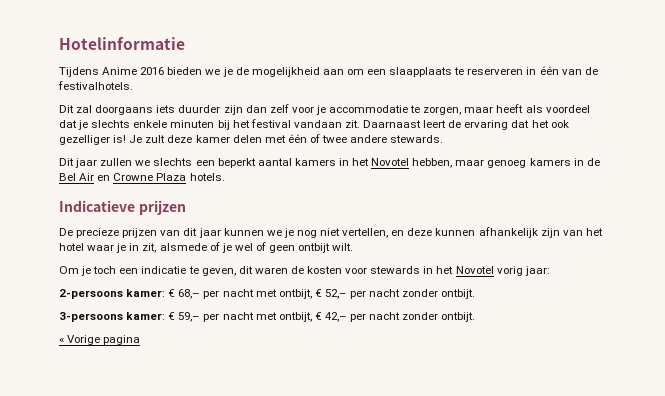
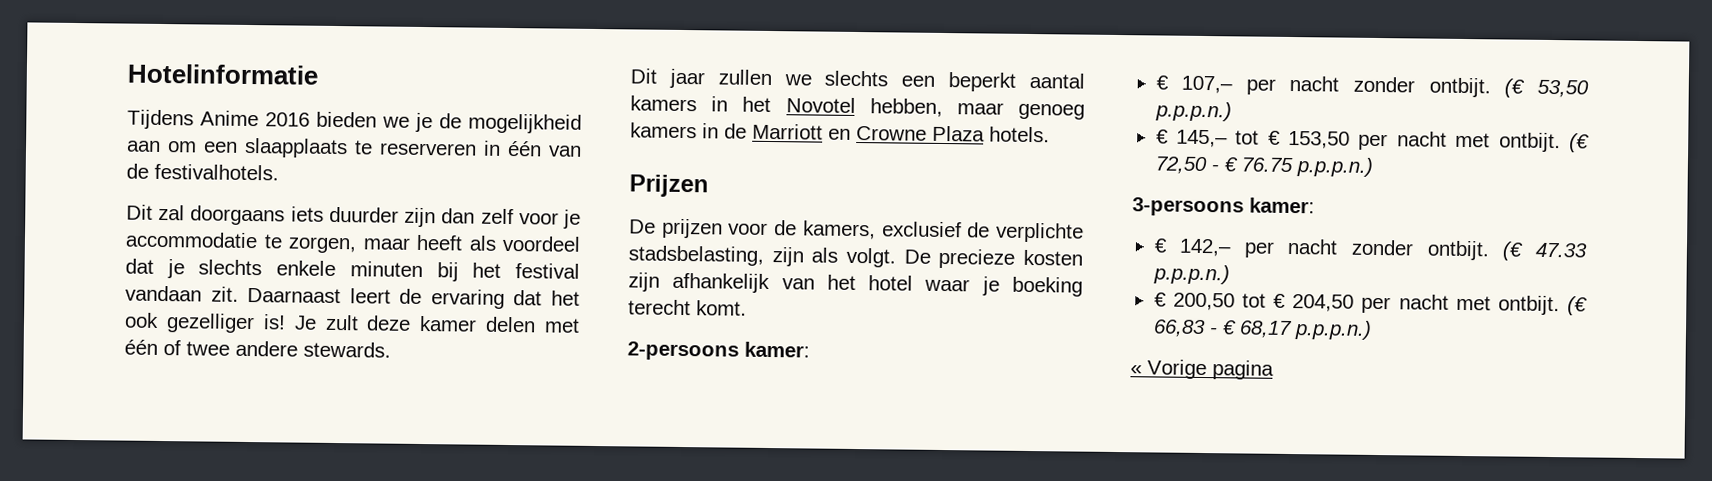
[59,173,95,181] Bel Air -> [752,123,823,140] Marriott
[59,200,186,215] [59,227,560,238] Indicatieve prijzen // De precieze prijzen van dit jaar kunnen we je nog niet vertellen, en deze kunnen afhankelijk zijn -> [629,174,709,198] [629,218,1084,243] [628,245,1083,269] [628,272,771,294] Prijzen // De prijzen voor de kamers, exclusief de verplichte stadsbelasting, zijn als volgt. De precieze kosten zijn afhankelijk
[129,242,354,253] [59,266,550,276] [59,289,476,299] [59,312,476,322] in zit, alsmede of je wel of geen ontbijt wilt. // Om je toch een indicatie te geven, dit waren de kosten voor stewards in het Novotel vorig jaar: // 2-persoons kamer: € 68,– per nacht met ontbijt, € 52,– per nacht zonder ontbijt. // 3-persoons kamer: € 59,– per nacht met ontbijt, € 42,– per nacht zonder ontbijt. -> [1012,276,1083,297] [628,299,747,316] [627,341,810,361] [1155,75,1589,98] [1154,101,1232,122] [1155,129,1590,153] [1154,156,1373,177] [1132,197,1315,217] [1153,238,1588,261] [1152,264,1230,285] [1153,292,1588,316] [1152,319,1372,340] boeking terecht komt. // 2-persoons kamer: // € 107,– per nacht zonder ontbijt. (€ 53,50 p.p.p.n.) // € 145,– tot € 153,50 per nacht met ontbijt. (€ 72,50 - € 76.75 p.p.p.n.) // 3-persoons kamer: // € 142,– per nacht zonder ontbijt. (€ 47.33 p.p.p.n.) // € 200,50 tot € 204,50 per nacht met ontbijt. (€ 66,83 - € 68,17 p.p.p.n.)

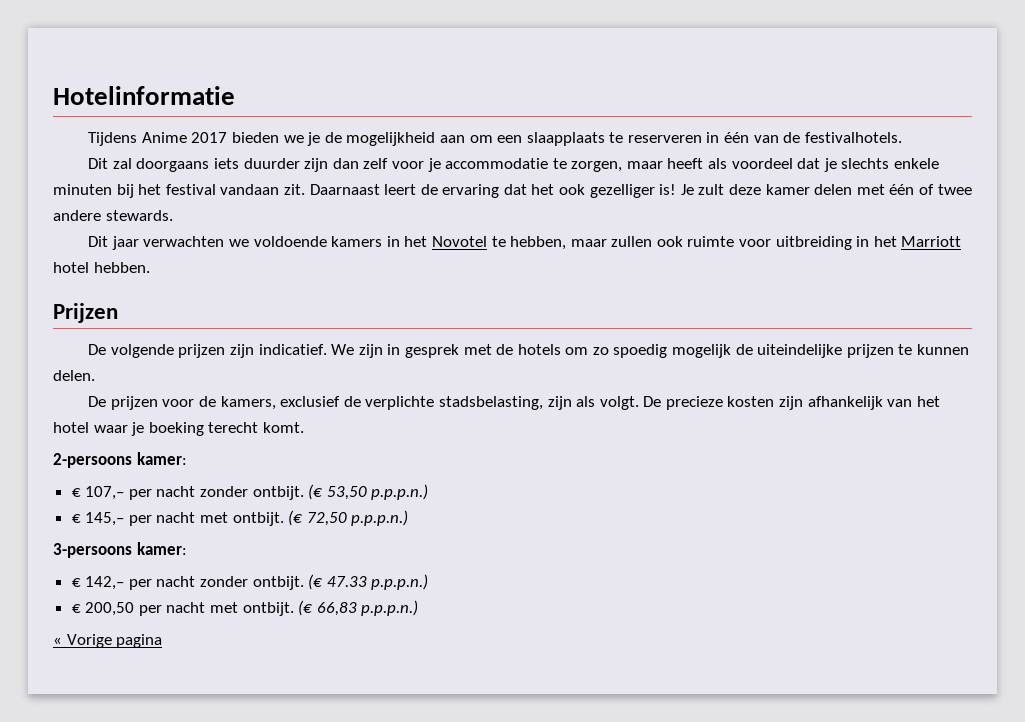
[265,112,310,127] 2016 -> [191,132,228,143] 2017
[717,69,1085,92] zullen we slechts een beperkt aantal -> [143,236,327,247] verwachten we voldoende
(856, 105) none -> [491,236,506,247] te
[1018,103,1085,120] [630,122,1050,143] [629,174,709,198] genoeg kamers in de Marriott en Crowne Plaza hotels. // Prijzen -> [611,236,962,250] [53,262,150,273] [53,303,118,323] [88,344,970,358] [53,370,95,381] zullen ook ruimte voor uitbreiding in het Marriott hotel hebben. // Prijzen // De volgende prijzen zijn indicatief. We zijn in gesprek met de hotels om zo spoedig mogelijk de uiteindelijke prijzen te kunnen delen.
[1235,130,1351,149] tot € 153,50 -> (125, 519) none
[1210,157,1293,173] - € 76.75 -> (347, 519) none
[1241,293,1355,312] tot € 204,50 -> (135, 609) none
[1208,320,1293,339] - € 68,17 -> (357, 609) none

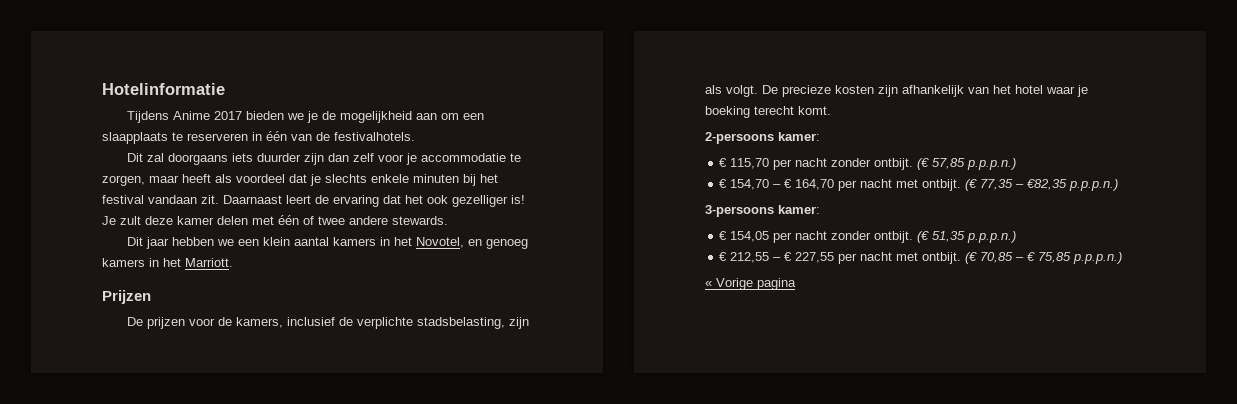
[143,236,962,250] [53,262,150,273] [53,303,118,323] [88,344,970,358] [53,370,95,381] verwachten we voldoende kamers in het Novotel te hebben, maar zullen ook ruimte voor uitbreiding in het Marriott hotel hebben. // Prijzen // De volgende prijzen zijn indicatief. We zijn in gesprek met de hotels om zo spoedig mogelijk de uiteindelijke prijzen te kunnen delen. -> [171,237,528,249] [102,258,233,267] [102,290,151,304] hebben we een klein aantal kamers in het Novotel, en genoeg kamers in het Marriott. // Prijzen
[280,396,341,407] exclusief -> [286,317,335,326] inclusief
[85,484,429,500] [71,510,347,526] 107,– per nacht zonder ontbijt. (€ 53,50 p.p.p.n.) // € 145,– per nacht met ontbijt. (€ 72,50 -> [730,158,1017,170] [719,179,1068,191] 115,70 per nacht zonder ontbijt. (€ 57,85 p.p.p.n.) // € 154,70 – € 164,70 per nacht met ontbijt. (€ 77,35 – €82,35
[85,574,429,590] [71,600,357,616] 142,– per nacht zonder ontbijt. (€ 47.33 p.p.p.n.) // € 200,50 per nacht met ontbijt. (€ 66,83 -> [730,231,1017,243] [719,252,1072,264] 154,05 per nacht zonder ontbijt. (€ 51,35 p.p.p.n.) // € 212,55 – € 227,55 per nacht met ontbijt. (€ 70,85 – € 75,85

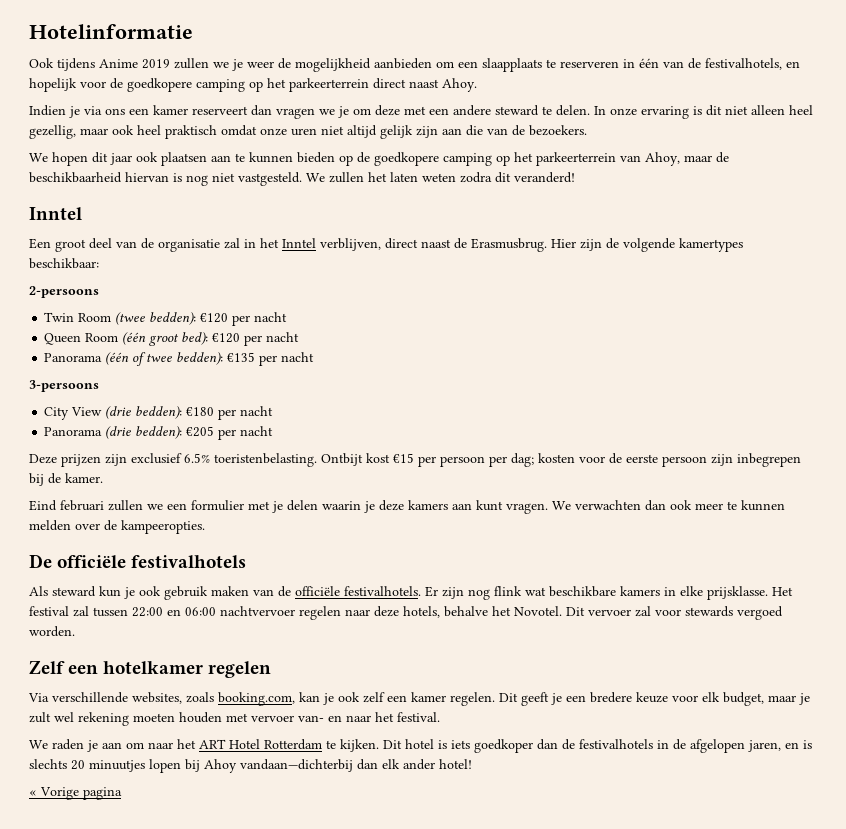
[126,111,318,123] Tijdens Anime 2017 bieden we je -> [29,58,274,71] Ook tijdens Anime 2019 zullen we je weer
[415,113,437,120] aan -> [374,58,432,69] aanbieden
[334,132,415,141] [126,153,521,165] [102,174,498,186] [102,195,525,207] [102,215,448,225] [126,237,528,249] [102,258,233,267] [102,290,151,304] [126,317,529,329] [705,85,1088,97] [705,106,831,118] [705,132,820,144] [719,158,1017,170] [719,179,1119,191] [705,205,820,217] [719,231,1017,243] [719,252,1123,264] festivalhotels. // Dit zal doorgaans iets duurder zijn dan zelf voor je accommodatie te zorgen, maar heeft als voordeel dat je slechts enkele minuten bij het festival vandaan zit. Daarnaast leert de ervaring dat het ook gezelliger is! Je zult deze kamer delen met één of twee andere stewards. // Dit jaar hebben we een klein aantal kamers in het Novotel, en genoeg kamers in het Marriott. // Prijzen // De prijzen voor de kamers, inclusief de verplichte stadsbelasting, zijn als volgt. De precieze kosten zijn afhankelijk van het hotel waar je boeking terecht komt. // 2-persoons kamer: // € 115,70 per nacht zonder ontbijt. (€ 57,85 p.p.p.n.) // € 154,70 – € 164,70 per nacht met ontbijt. (€ 77,35 – €82,35 p.p.p.n.) // 3-persoons kamer: // € 154,05 per nacht zonder ontbijt. (€ 51,35 p.p.p.n.) // € 212,55 – € 227,55 per nacht met ontbijt. (€ 70,85 – € 75,85 p.p.p.n.) -> [705,58,800,70] [29,78,477,92] [29,105,813,119] [29,125,587,139] [29,152,729,166] [29,172,575,186] [29,207,82,220] [29,238,743,252] [29,258,99,269] [29,286,99,298] [44,312,288,326] [44,332,300,346] [44,352,315,366] [29,380,99,392] [44,406,274,420] [44,426,274,440] [29,453,801,467] [29,473,103,486] [29,500,785,514] [29,520,205,534] [29,554,247,568] [29,586,793,600] [29,606,783,620] [29,626,75,637] [29,660,272,678] [28,692,810,706] [29,712,440,726] [29,739,812,753] [29,759,472,773] festivalhotels, en hopelijk voor de goedkopere camping op het parkeerterrein direct naast Ahoy. // Indien je via ons een kamer reserveert dan vragen we je om deze met een andere steward te delen. In onze ervaring is dit niet alleen heel gezellig, maar ook heel praktisch omdat onze uren niet altijd gelijk zijn aan die van de bezoekers. // We hopen dit jaar ook plaatsen aan te kunnen bieden op de goedkopere camping op het parkeerterrein van Ahoy, maar de beschikbaarheid hiervan is nog niet vastgesteld. We zullen het laten weten zodra dit veranderd! // Inntel // Een groot deel van de organisatie zal in het Inntel verblijven, direct naast de Erasmusbrug. Hier zijn de volgende kamertypes beschikbaar: // 2-persoons // Twin Room (twee bedden): €120 per nacht // Queen Room (één groot bed): €120 per nacht // Panorama (één of twee bedden): €135 per nacht // 3-persoons // City View (drie bedden): €180 per nacht // Panorama (drie bedden): €205 per nacht // Deze prijzen zijn exclusief 6.5% toeristenbelasting. Ontbijt kost €15 per persoon per dag; kosten voor de eerste persoon zijn inbegrepen bij de kamer. // Eind februari zullen we een formulier met je delen waarin je deze kamers aan kunt vragen. We verwachten dan ook meer te kunnen melden over de kampeeropties. // De officiële festivalhotels // Als steward kun je ook gebruik maken van de officiële festivalhotels. Er zijn nog flink wat beschikbare kamers in elke prijsklasse. Het festival zal tussen 22:00 en 06:00 nachtvervoer regelen naar deze hotels, behalve het Novotel. Dit vervoer zal voor stewards vergoed worden. // Zelf een hotelkamer regelen // Via verschillende websites, zoals booking.com, kan je ook zelf een kamer regelen. Dit geeft je een bredere keuze voor elk budget, maar je zult wel rekening moeten houden met vervoer van- en naar het festival. // We raden je aan om naar het ART Hotel Rotterdam te kijken. Dit hotel is iets goedkoper dan de festivalhotels in de afgelopen jaren, en is slechts 20 minuutjes lopen bij Ahoy vandaan—dichterbij dan elk ander hotel!

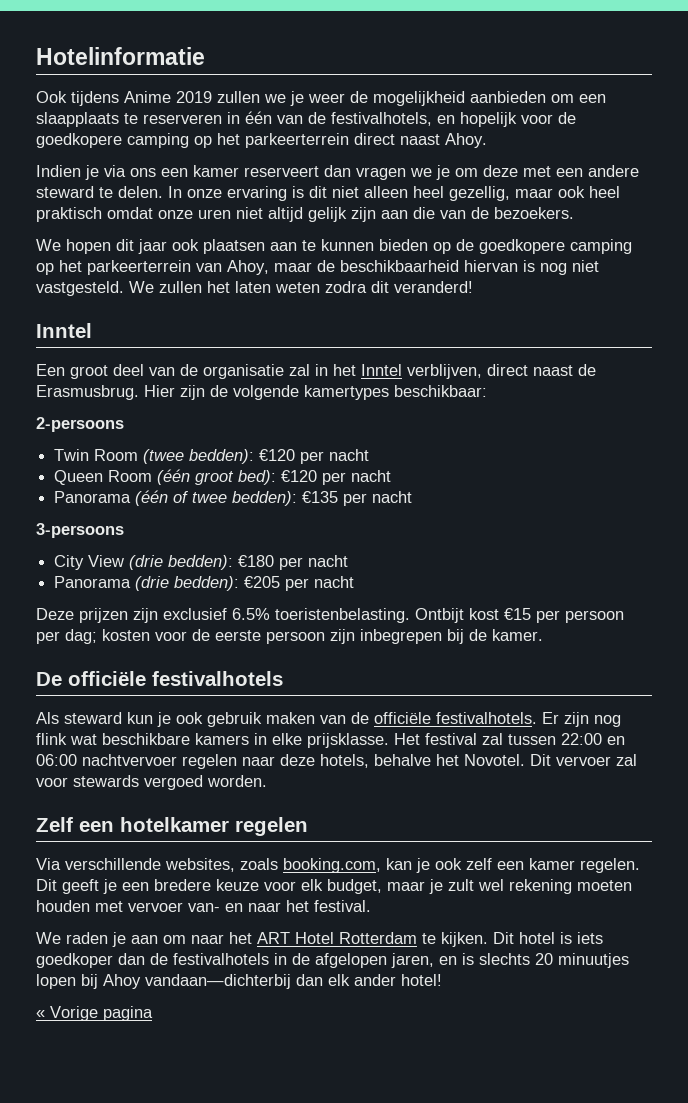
[29,500,785,514] [29,520,205,534] // Eind februari zullen we een formulier met je delen waarin je deze kamers aan kunt vragen. We verwachten dan ook meer te kunnen melden over de kampeeropties. -> (543, 635) none

